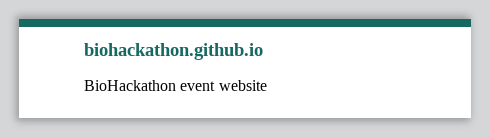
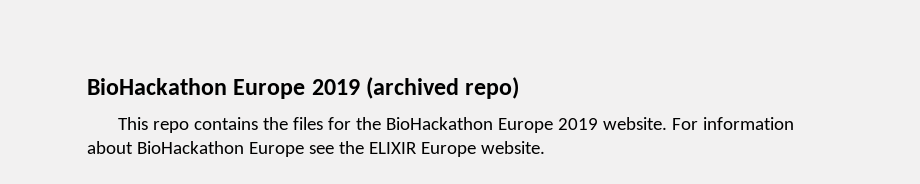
[84,43,263,60] [84,80,267,91] biohackathon.github.io // BioHackathon event website -> [87,77,520,99] [117,117,794,133] [87,141,545,157] BioHackathon Europe 2019 (archived repo) // This repo contains the files for the BioHackathon Europe 2019 website. For information about BioHackathon Europe see the ELIXIR Europe website.

